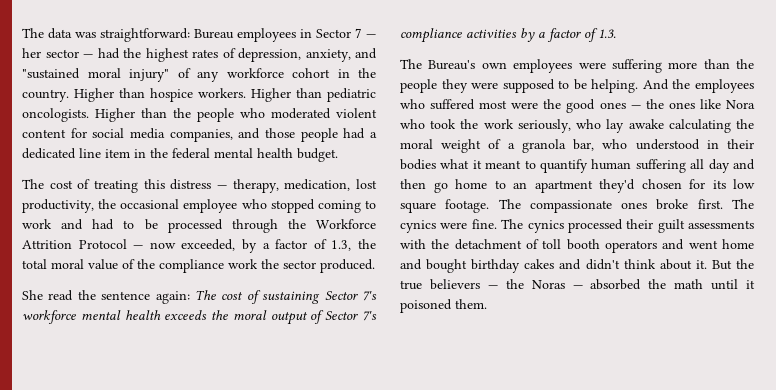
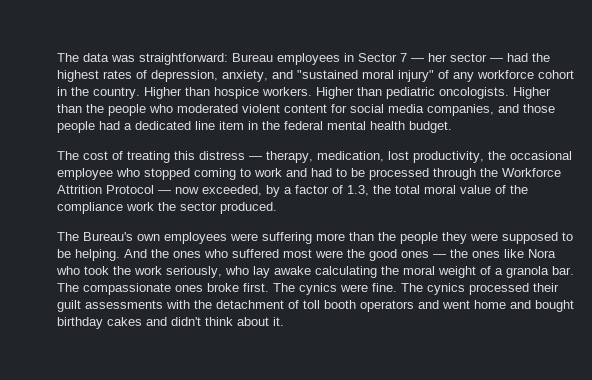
[22,290,377,304] [22,310,377,325] [400,28,616,43] // She read the sentence again: The cost of sustaining Sector 7's workforce mental health exceeds the moral output of Sector 7's compliance activities by a factor of 1.3. -> (277, 208) none
[695,79,754,93] employees -> [173,251,201,258] ones
[573,139,754,151] [400,159,755,173] [400,179,755,193] [400,199,490,213] bar, who understood in their bodies what it meant to quantify human suffering all day and then go home to an apartment they'd chosen for its low square footage. -> [552,266,574,275] bar.
[711,259,754,270] [400,279,755,290] [400,299,487,313] But the true believers — the Noras — absorbed the math until it poisoned them. -> (284, 321) none

